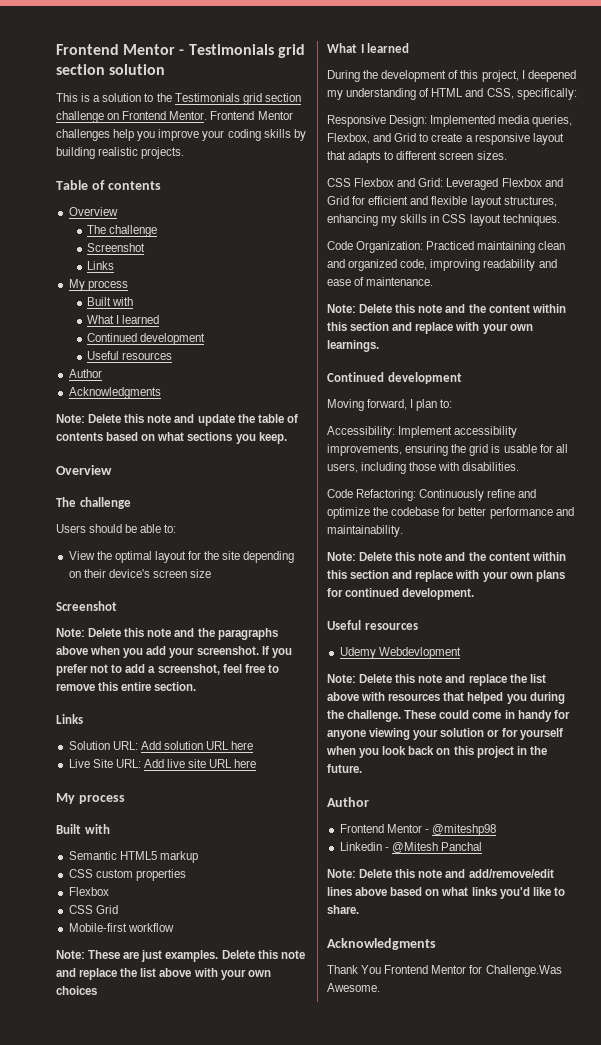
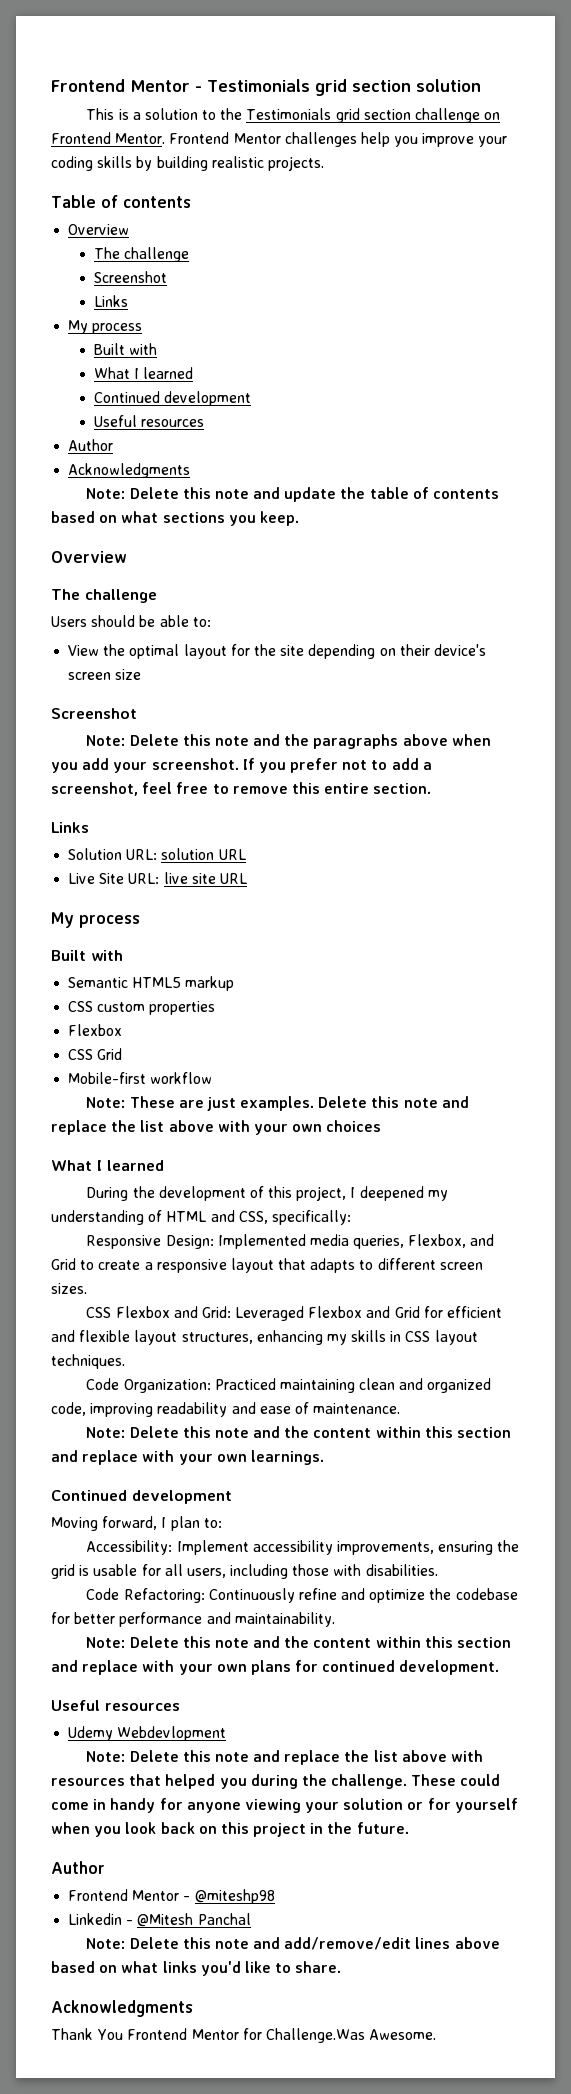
[140,741,161,750] Add -> (158, 854) none
[231,741,254,750] here -> (246, 854) none
[143,759,164,768] Add -> (160, 878) none
[234,759,257,768] here -> (247, 878) none

